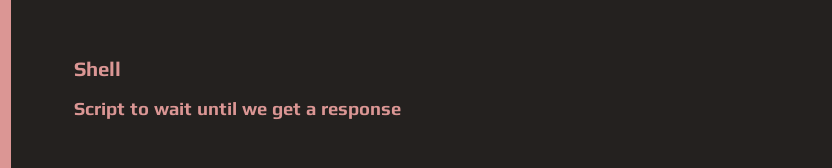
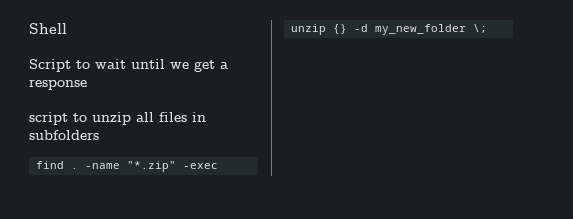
(401, 112) none -> [29,112,206,125] [29,130,99,140] [35,161,218,172] [290,24,487,35] // script to unzip all files in subfolders // find . -name "*.zip" -exec unzip {} -d my_new_folder \;

